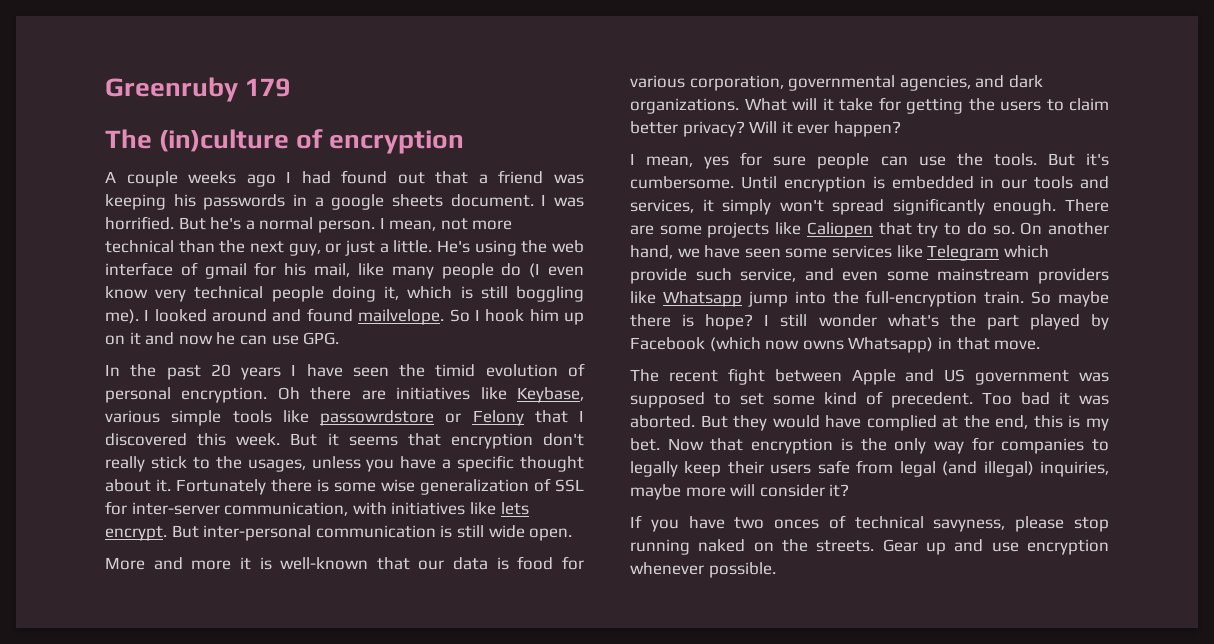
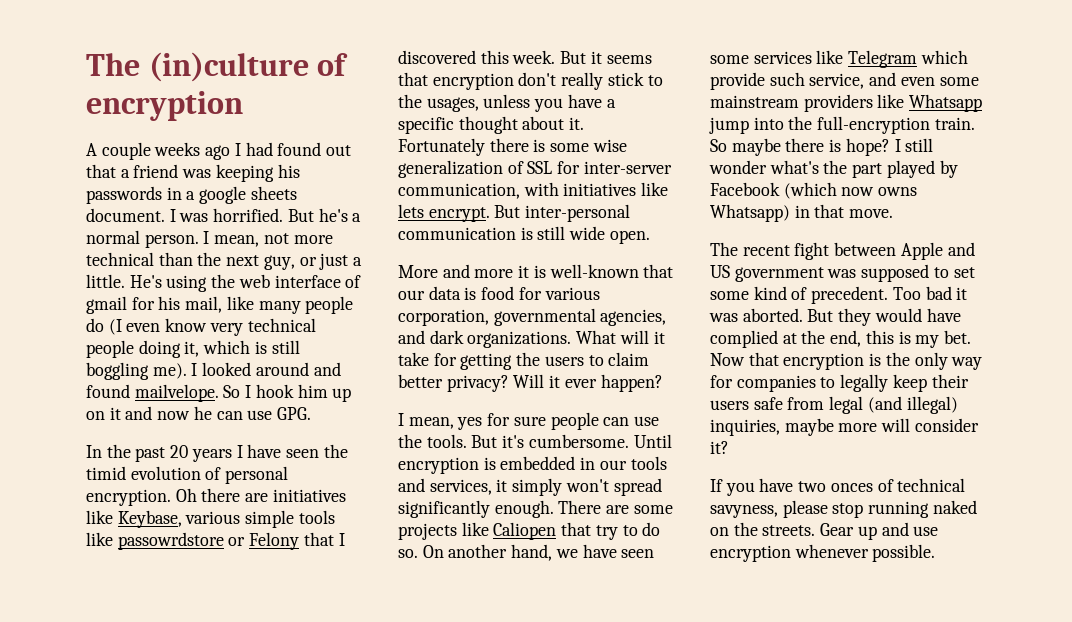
[105,77,291,102] Greenruby 179 // -> (86, 64) none

